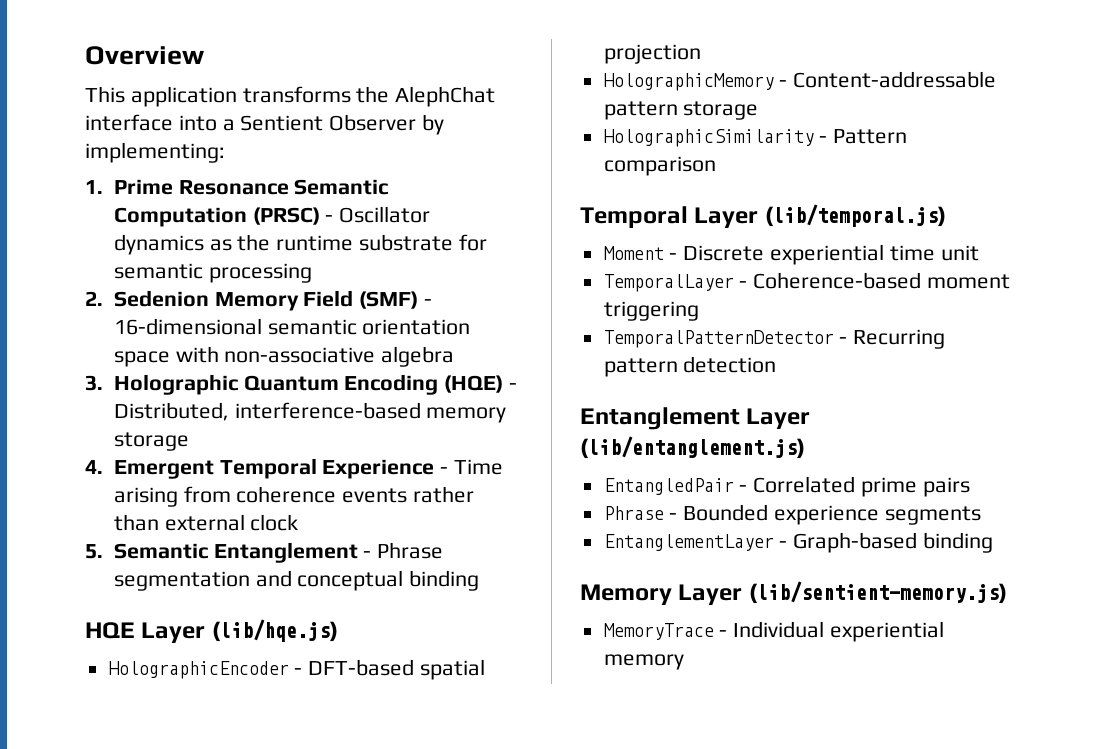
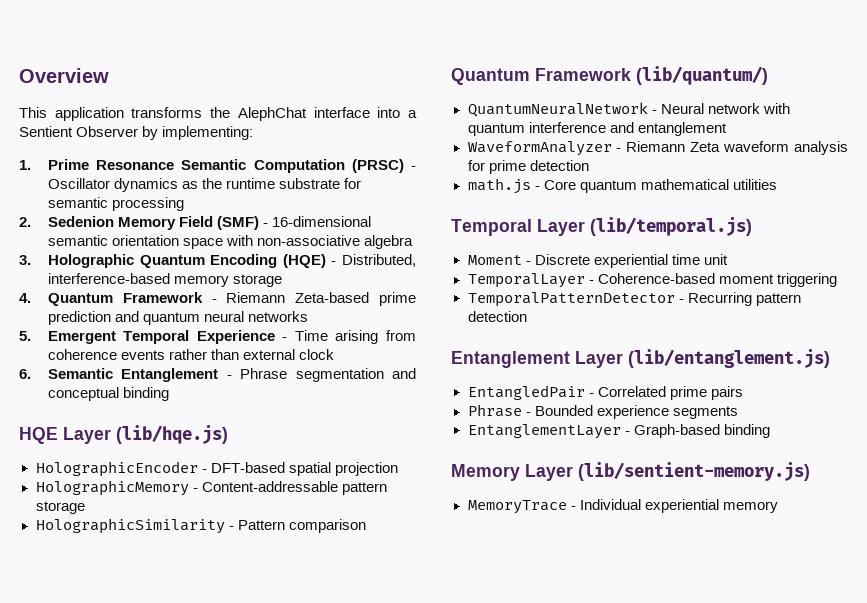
(103, 467) none -> [47,292,416,306] [47,311,309,325] [19,331,31,341] Quantum Framework - Riemann Zeta-based prime prediction and quantum neural networks // 5.
[85,544,103,559] 5. -> [19,369,31,379] 6.
(716, 166) none -> [451,66,768,85] [467,102,790,117] [467,122,727,136] [467,141,848,156] [467,160,589,174] [467,178,777,194] // Quantum Framework (lib/quantum/) // QuantumNeuralNetwork - Neural network with quantum interference and entanglement // WaveformAnalyzer - Riemann Zeta waveform analysis for prime detection // math.js - Core quantum mathematical utilities

